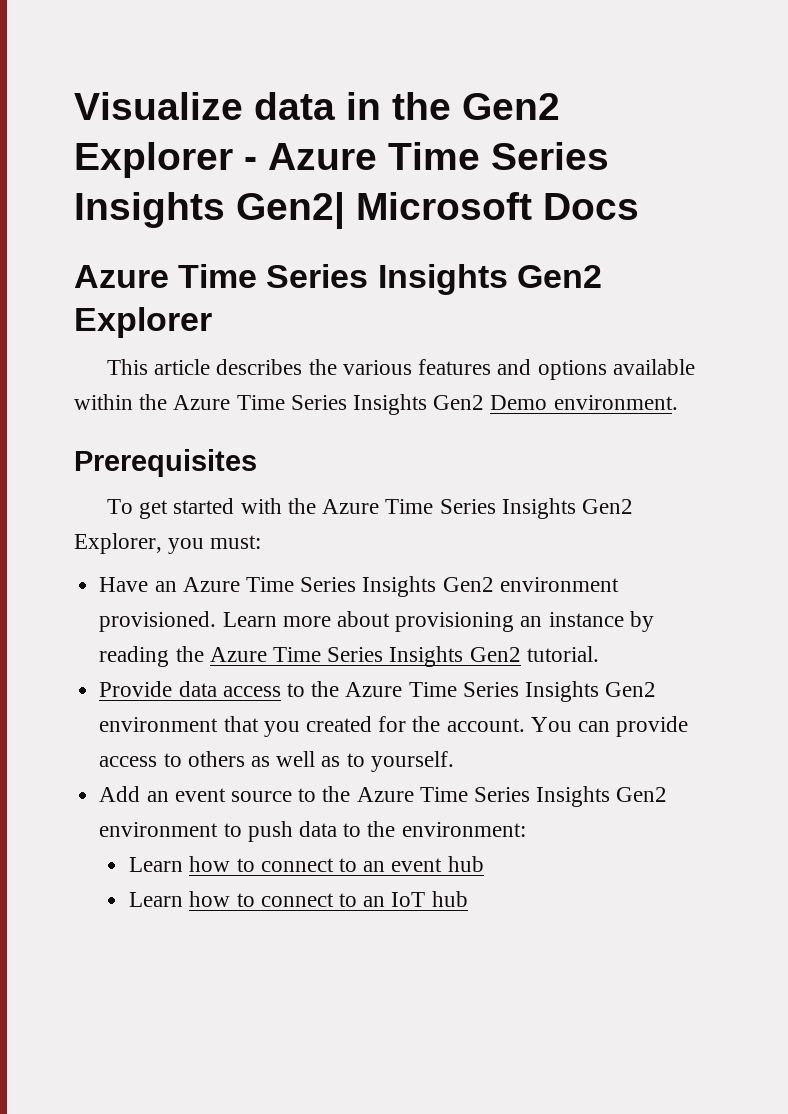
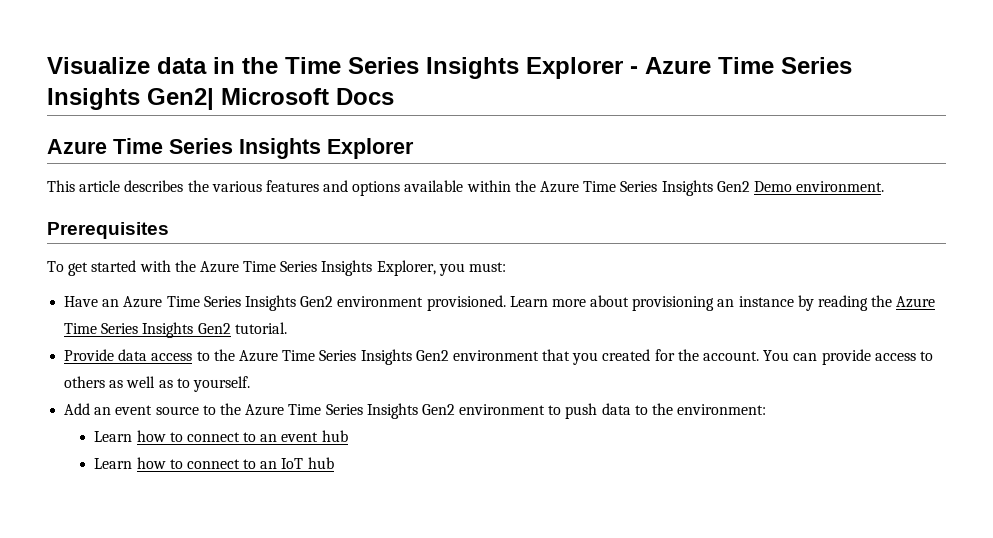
[462,93,560,120] Gen2 -> [285,57,519,79] Time Series Insights
[516,265,602,288] Gen2 -> (321, 148) none
[581,499,633,514] Gen2 -> (373, 268) none

